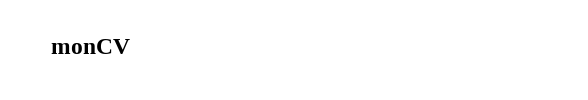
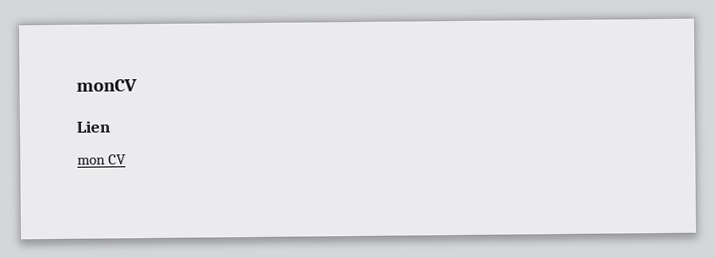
(130, 46) none -> [76,120,111,133] [77,154,126,165] // Lien // mon CV

